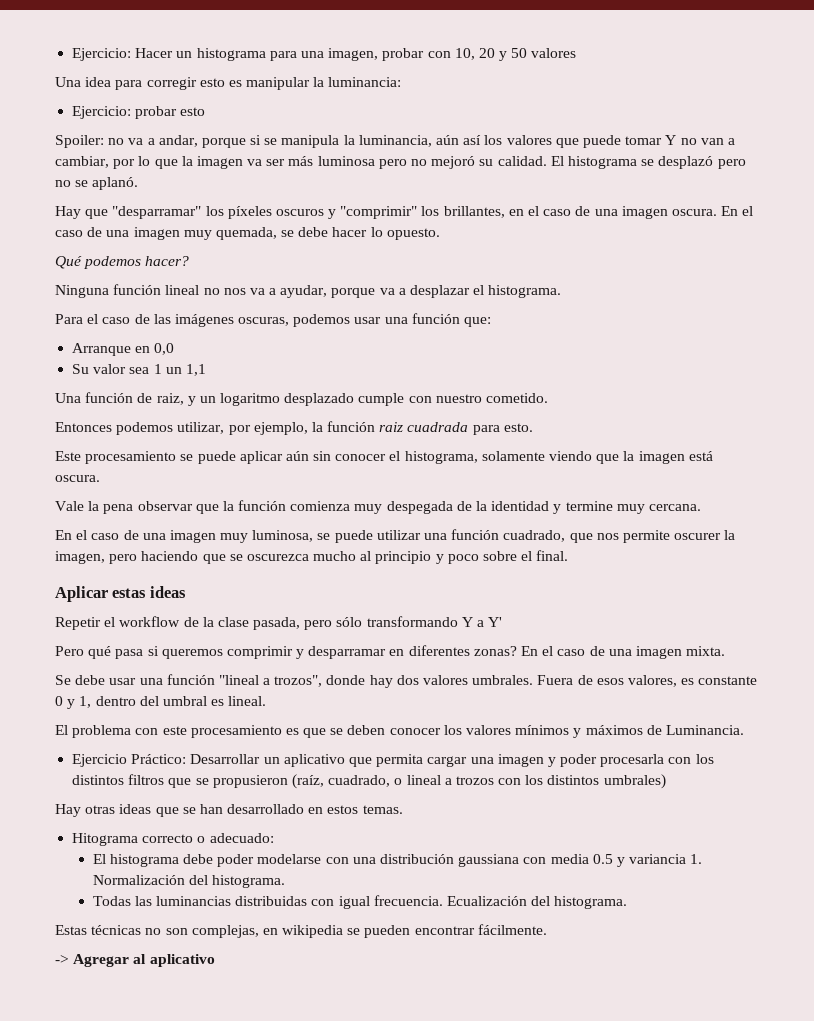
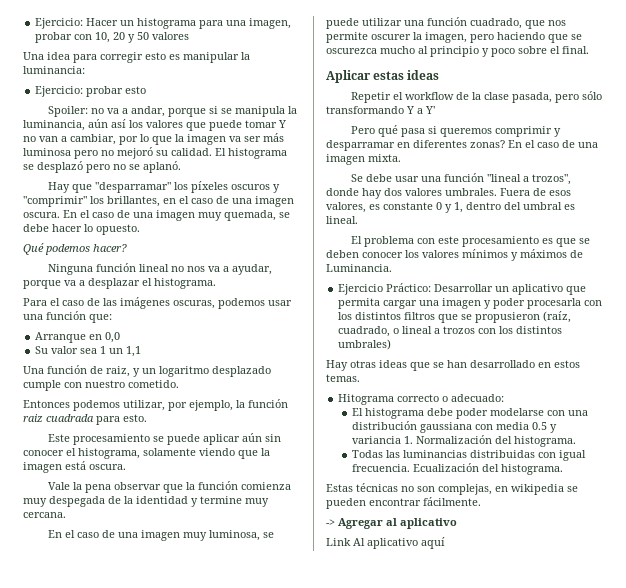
(215, 960) none -> [326,537,445,549] // Link Al aplicativo aquí

